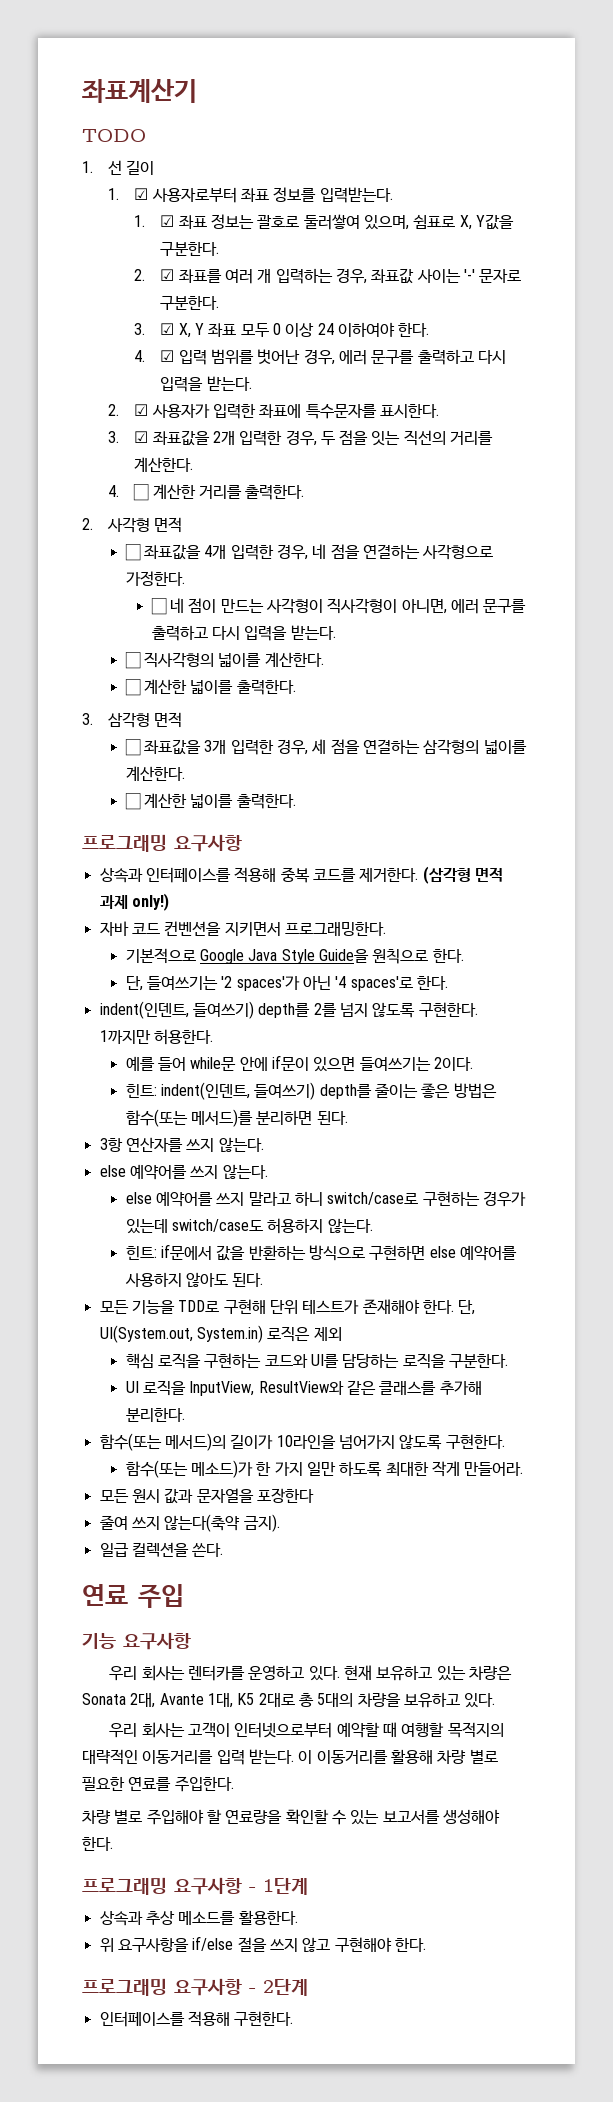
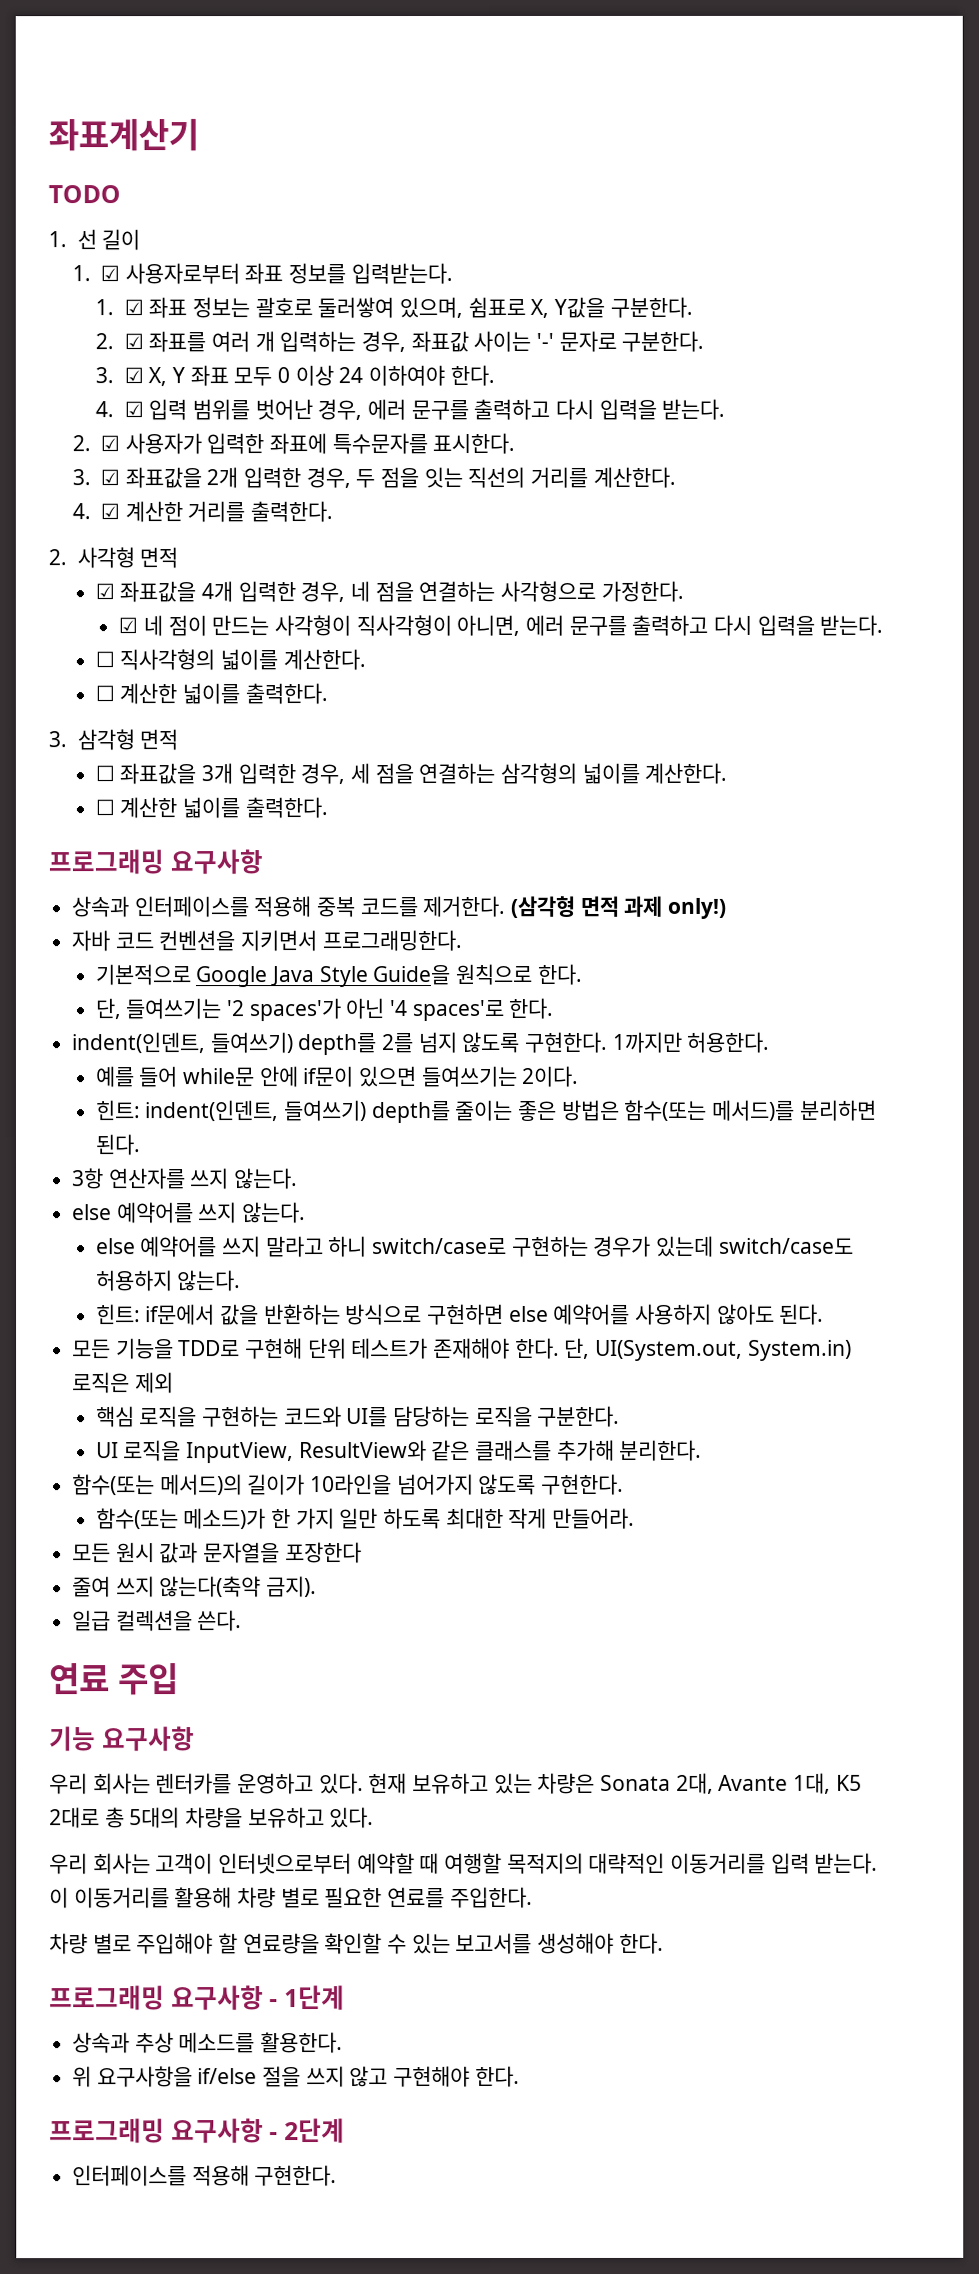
[133,484,150,501] ☐ -> [100,503,121,520] ☑
[124,544,141,561] ☐ -> [94,583,115,600] ☑
[150,598,167,615] ☐ -> [118,617,139,634] ☑

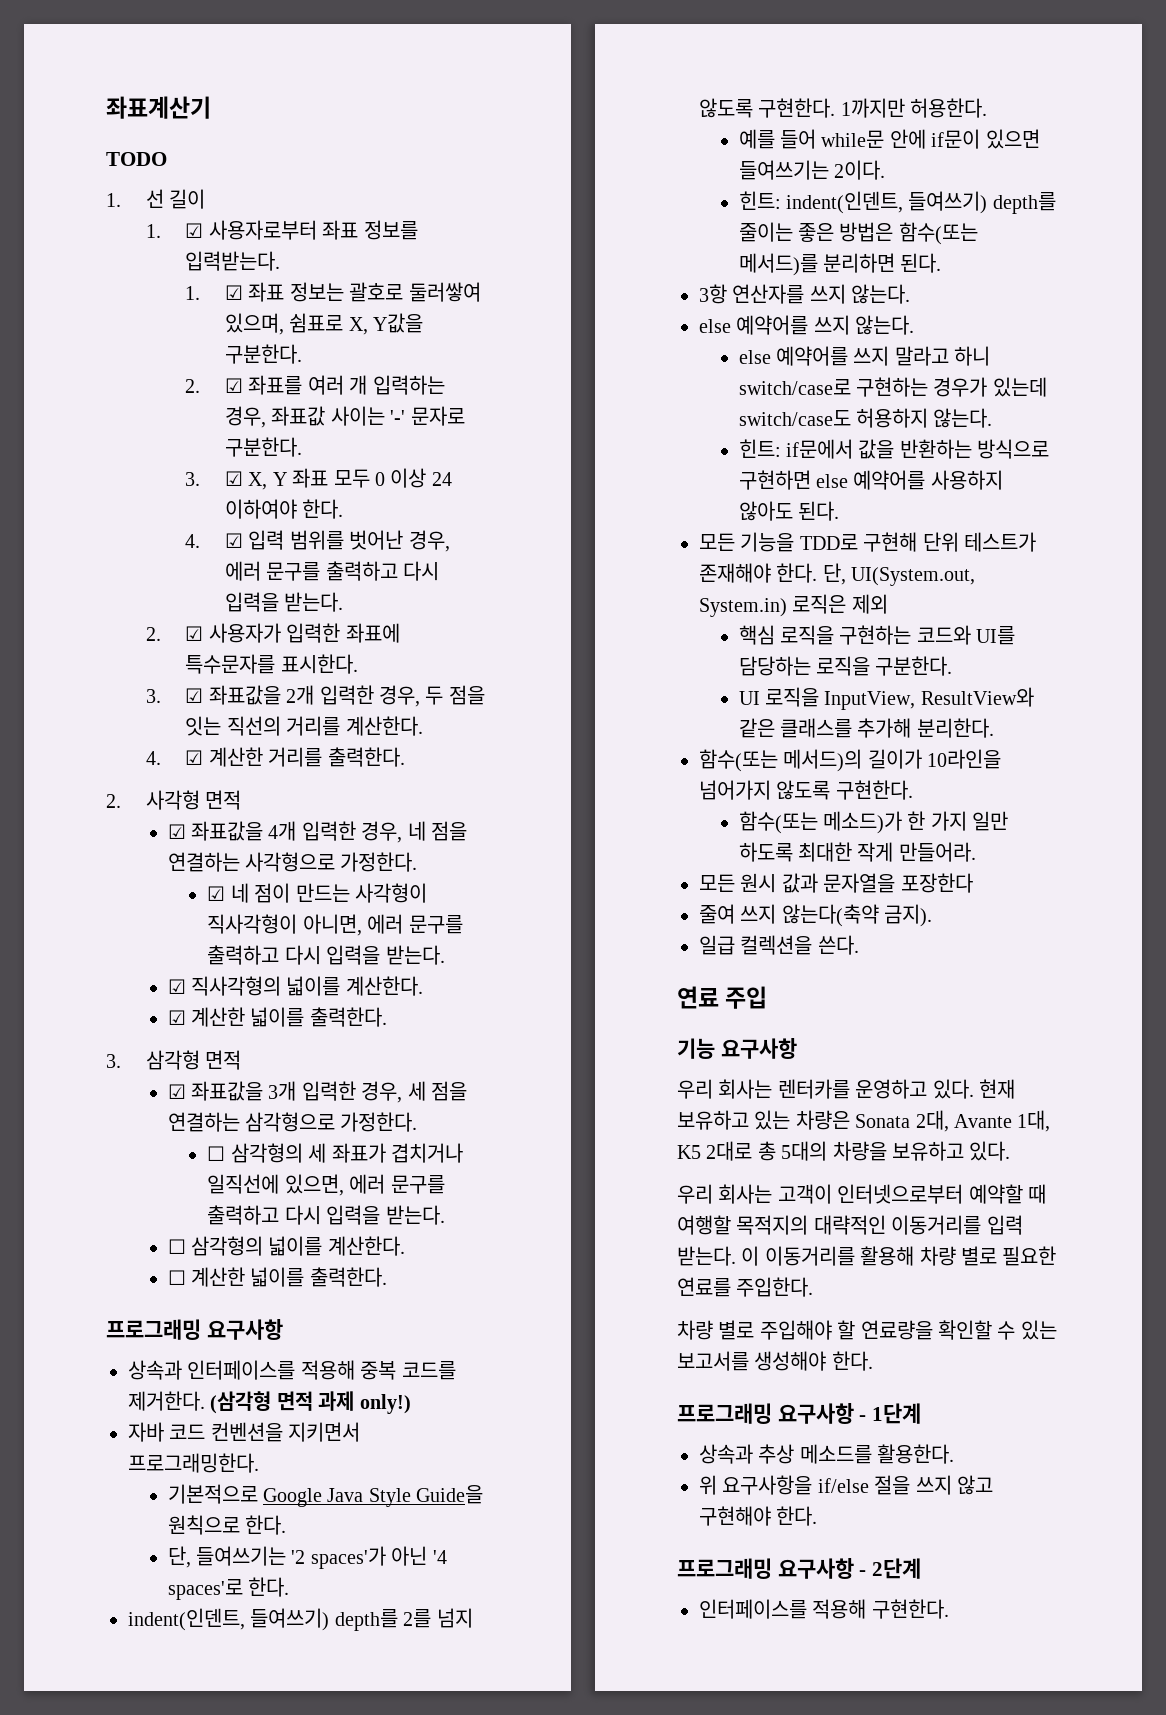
[94,651,115,668] ☐ -> [167,979,186,994] ☑
[94,685,115,702] ☐ -> [167,1010,186,1025] ☑
[94,765,115,782] ☐ -> [167,1084,186,1099] ☑
(496, 773) none -> [245,1112,418,1132] [207,1143,463,1163] [207,1174,445,1196] [207,1205,445,1225] [167,1239,186,1254] 삼각형으로 가정한다. // ☐ 삼각형의 세 좌표가 겹치거나 일직선에 있으면, 에러 문구를 출력하고 다시 입력을 받는다. // ☐

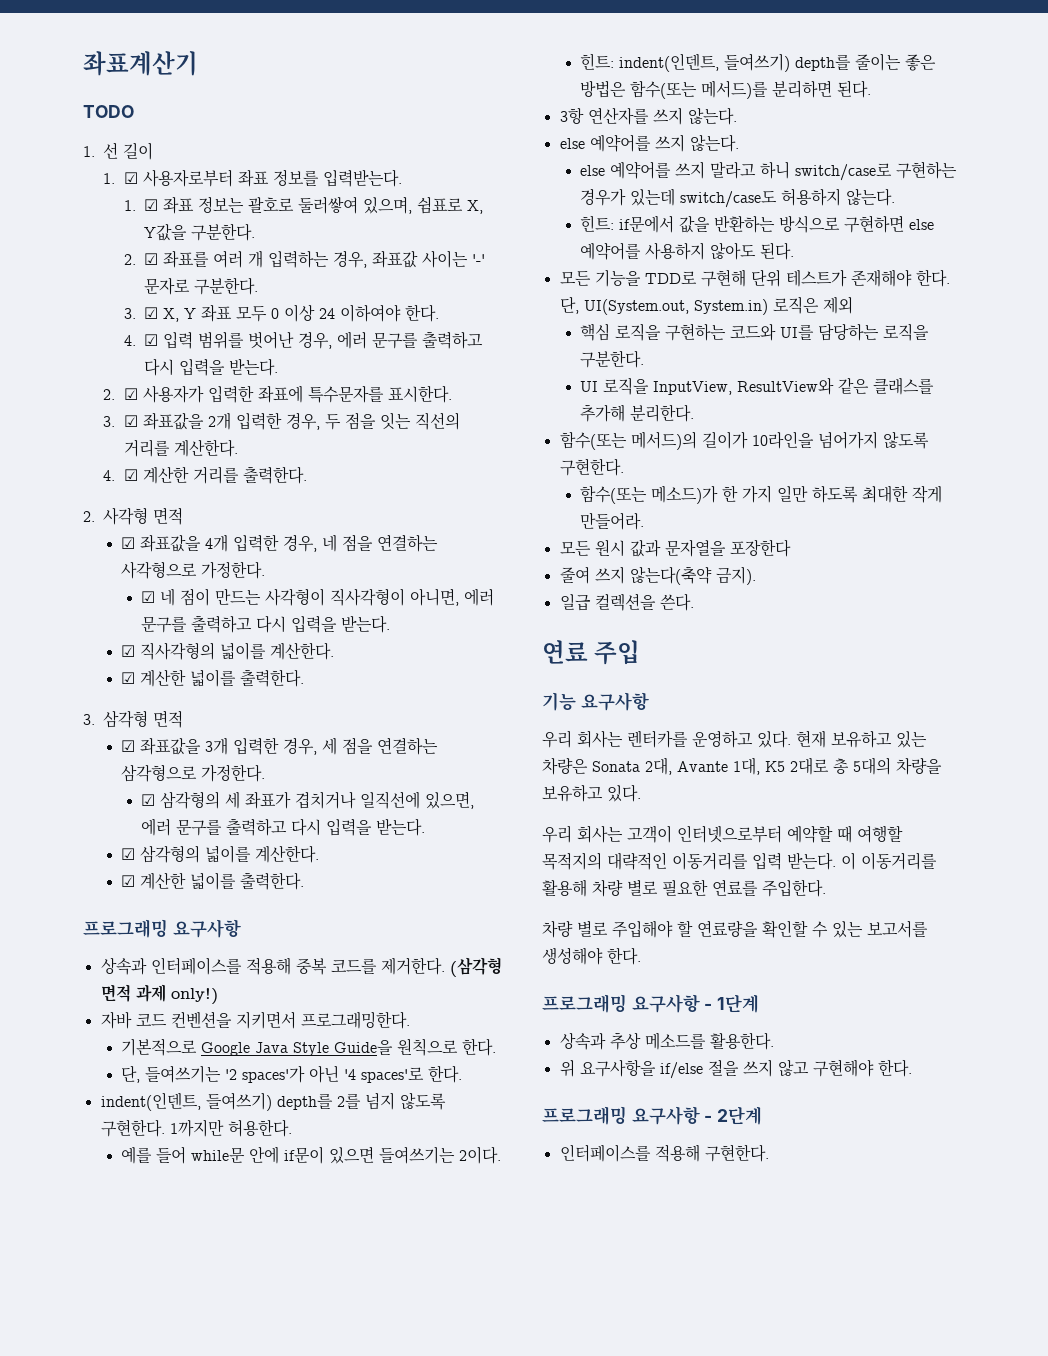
[207,1146,226,1161] ☐ -> [141,794,156,806] ☑
[167,1239,186,1254] ☐ -> [121,848,136,860] ☑
[167,1270,186,1285] ☐ -> [121,875,136,887] ☑

